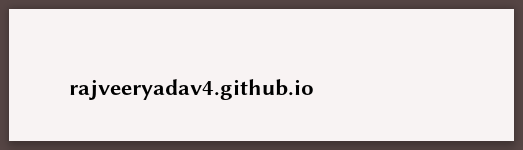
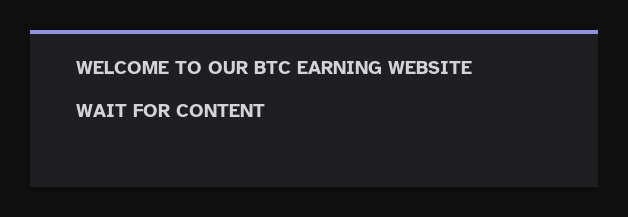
[69,79,314,100] rajveeryadav4.github.io -> [76,61,472,74] [76,104,265,117] WELCOME TO OUR BTC EARNING WEBSITE // WAIT FOR CONTENT

